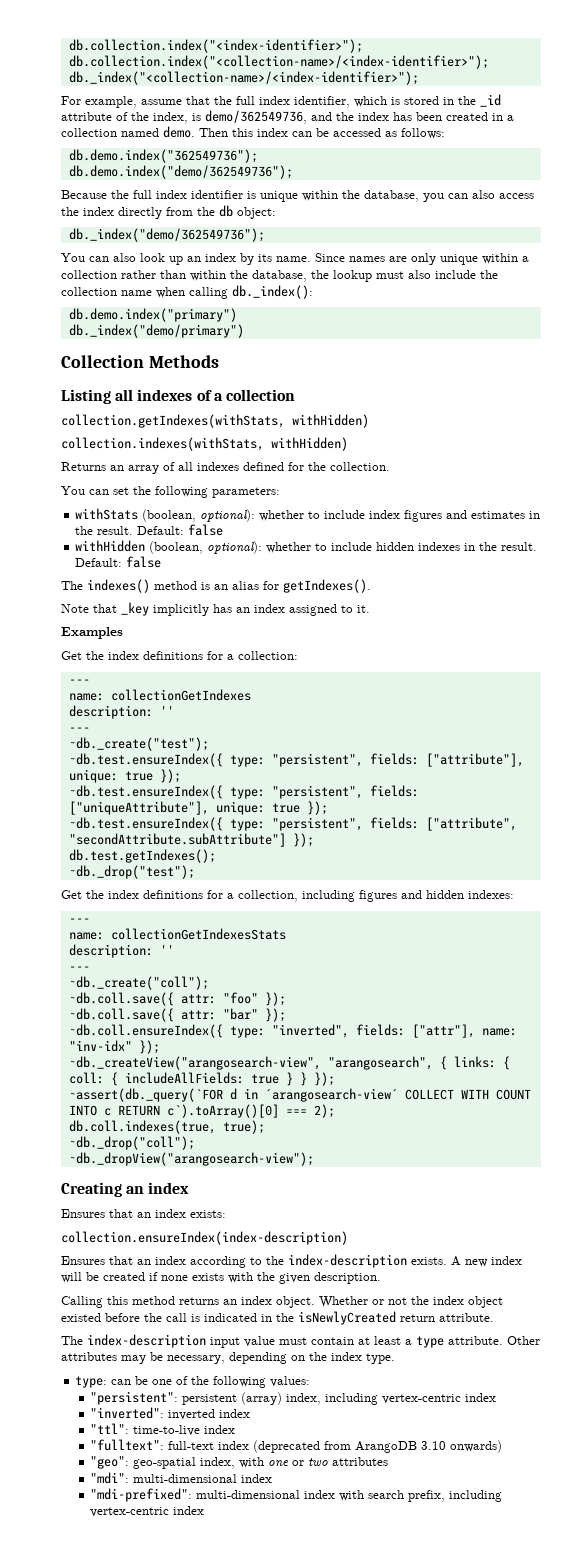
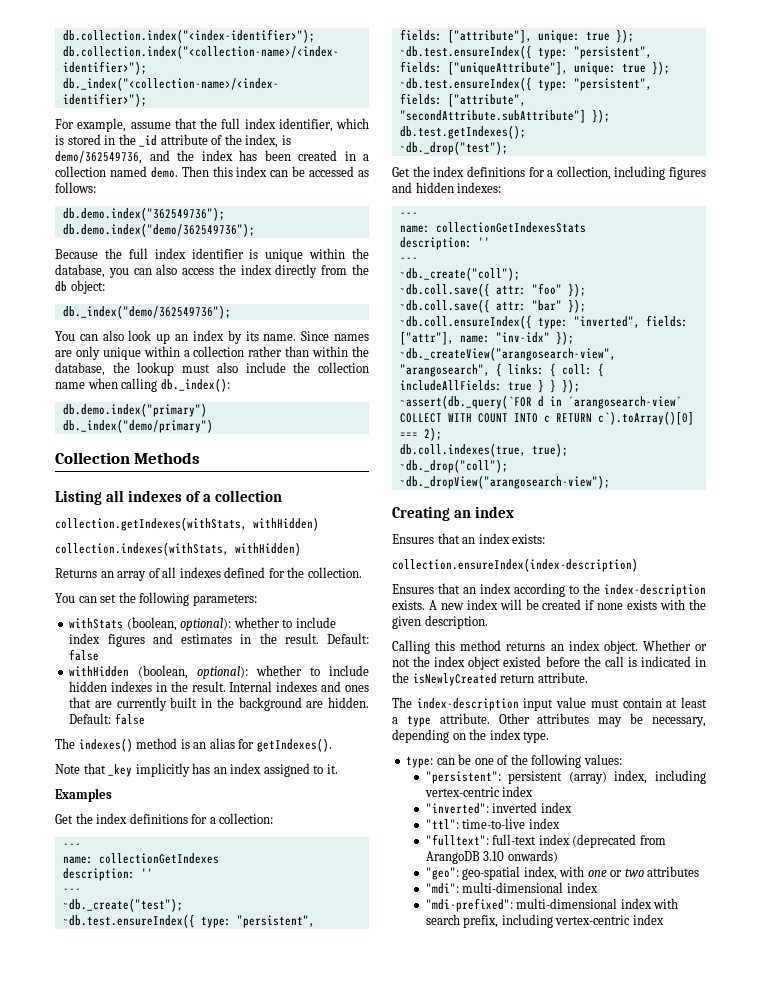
(538, 546) none -> [229,681,369,692] [69,697,369,711] Internal indexes and ones that are currently built in the background are hidden.

